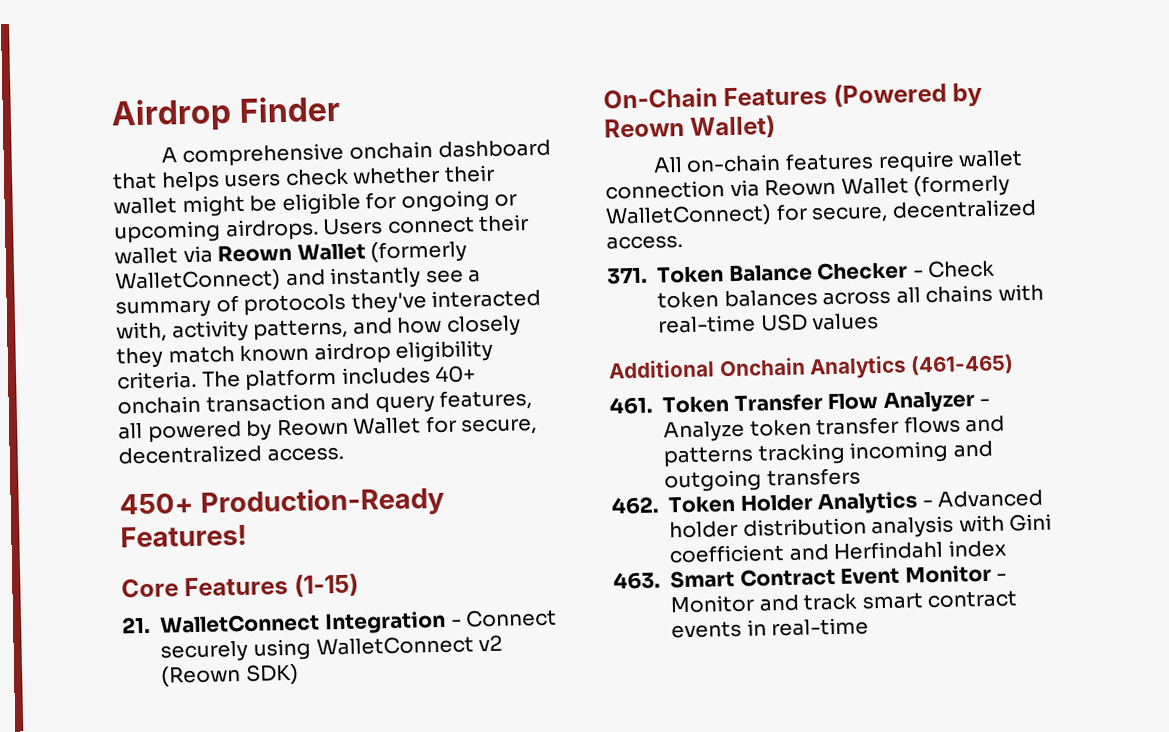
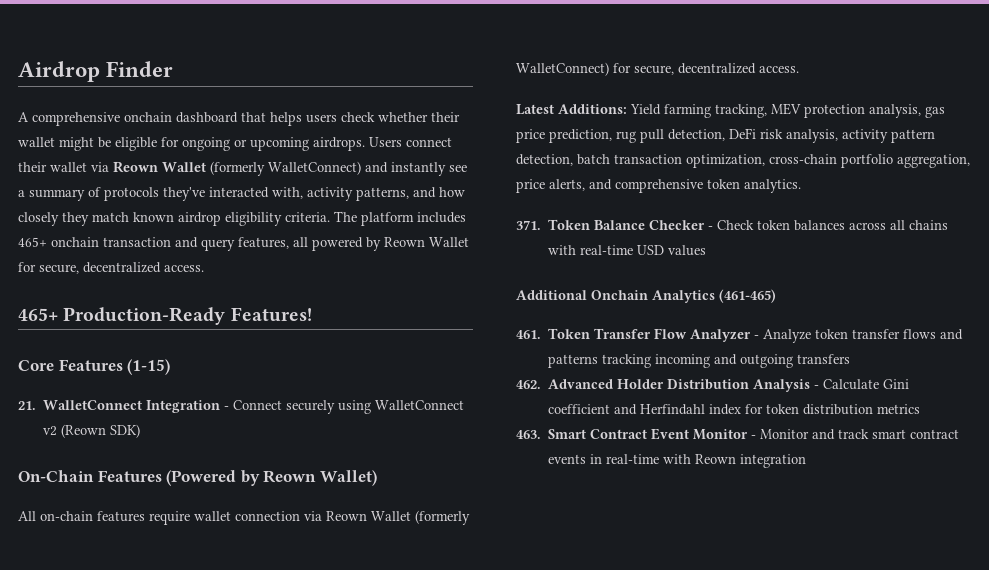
[434,365,477,384] 40+ -> [18,237,47,247] 465+
[119,492,194,515] 450+ -> [18,308,58,321] 465+
(683, 242) none -> [516,103,945,118] [516,128,935,143] [516,154,970,168] [516,179,801,193] // Latest Additions: Yield farming tracking, MEV protection analysis, gas price prediction, rug pull detection, DeFi risk analysis, activity pattern detection, batch transaction optimization, cross-chain portfolio aggregation, price alerts, and comprehensive token analytics.
[668,489,1044,515] [669,514,1005,539] Token Holder Analytics - Advanced holder distribution analysis with -> [548,379,880,392] Advanced Holder Distribution Analysis - Calculate
(1007, 548) none -> [745,404,921,415] for token distribution metrics
(870, 627) none -> [663,454,807,468] with Reown integration

